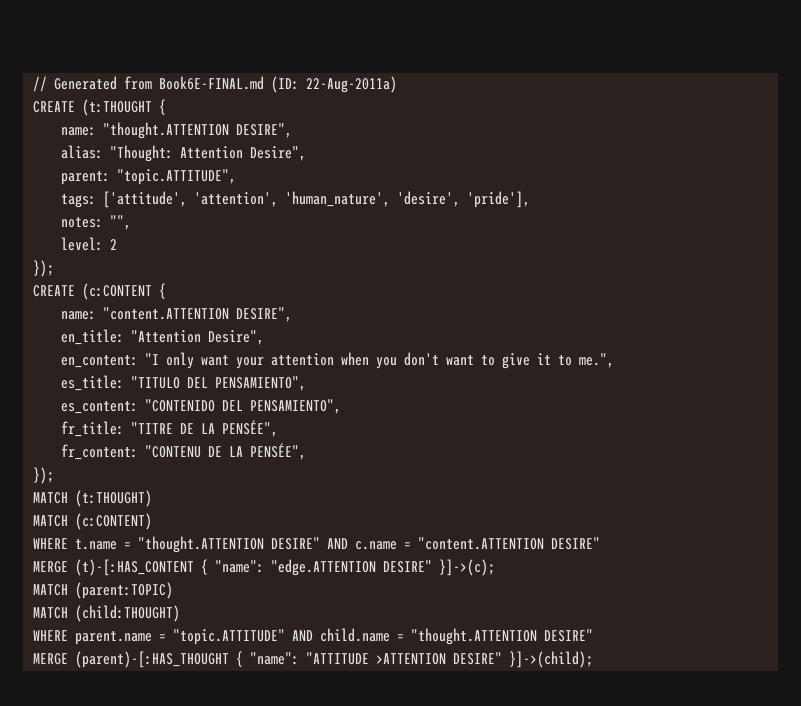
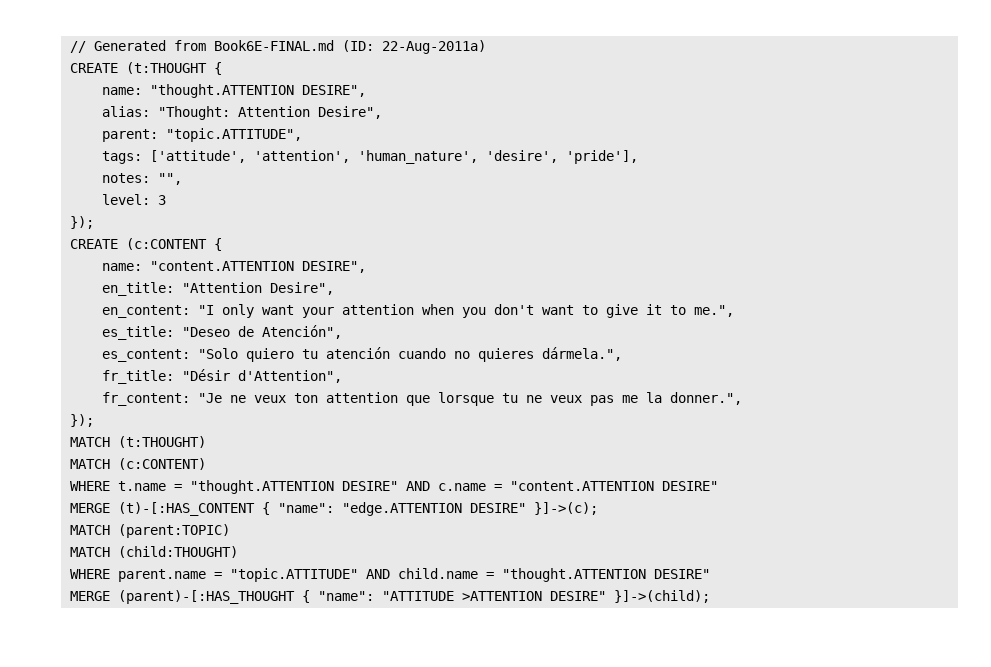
[109,239,117,250] 2 -> [158,195,166,205] 3
[130,376,306,391] [60,399,341,414] [60,420,278,437] [60,443,306,460] "TITULO DEL PENSAMIENTO", // es_content: "CONTENIDO DEL PENSAMIENTO", // fr_title: "TITRE DE LA PENSÉE", // fr_content: "CONTENU DE LA PENSÉE", -> [182,325,342,339] [102,347,622,362] [102,369,342,384] [102,392,742,406] "Deseo de Atención", // es_content: "Solo quiero tu atención cuando no quieres dármela.", // fr_title: "Désir d'Attention", // fr_content: "Je ne veux ton attention que lorsque tu ne veux pas me la donner.",

